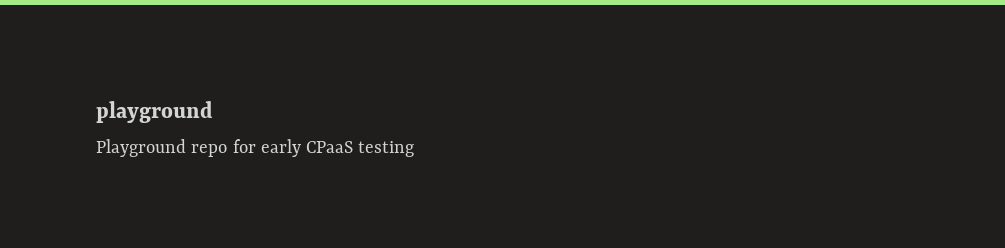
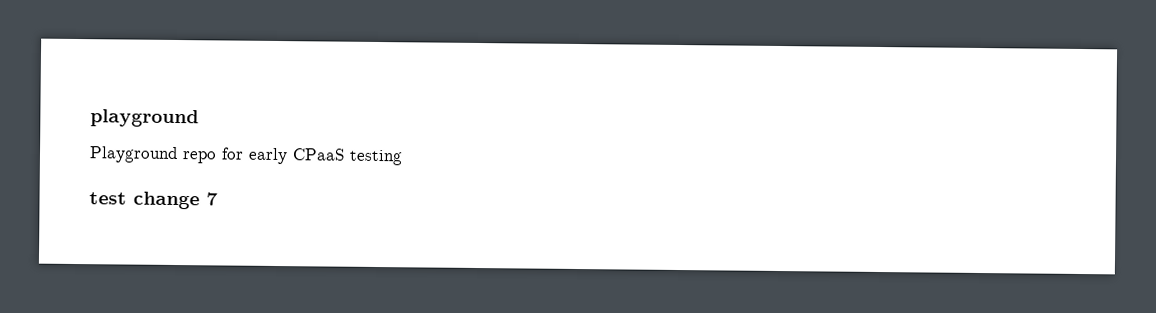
(415, 149) none -> [89,191,218,210] // test change 7

